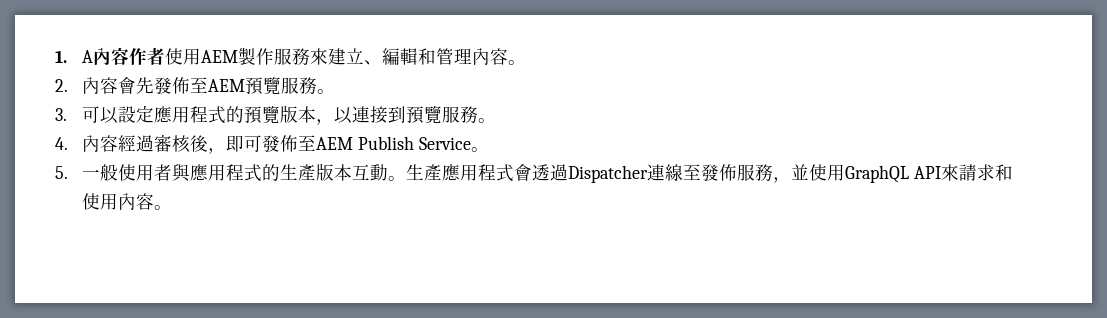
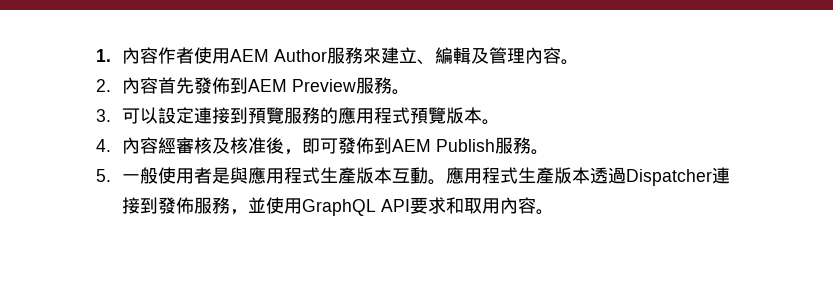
[82,50,94,63] A -> (111, 55) none
[238,47,275,65] 製作 -> [273,49,327,62] Author
[418,48,437,65] 和 -> [470,48,489,64] 及
[118,77,282,95] 會先發佈至AEM預覽 -> [157,77,356,94] 首先發佈到AEM Preview
[154,105,479,125] 應用程式的預覽版本，以連接到預覽服務 -> [193,107,482,124] 連接到預覽服務的應用程式預覽版本
[136,134,191,153] 過審核 -> [175,137,266,154] 審核及核准
[298,135,317,151] 至 -> [373,137,392,154] 到
[418,137,471,150] Service -> [494,137,531,154] 服務
(173, 172) none -> [211,167,230,184] 是
[262,164,281,181] 的 -> (320, 175) none
[406,164,533,182] 生產應用程式會 -> [445,167,590,184] 應用程式生產版本
[665,164,702,181] 線至 -> [121,197,158,214] 接到
[940,164,1013,181] [82,193,101,210] 來請求和使 -> [409,197,482,214] 要求和取

